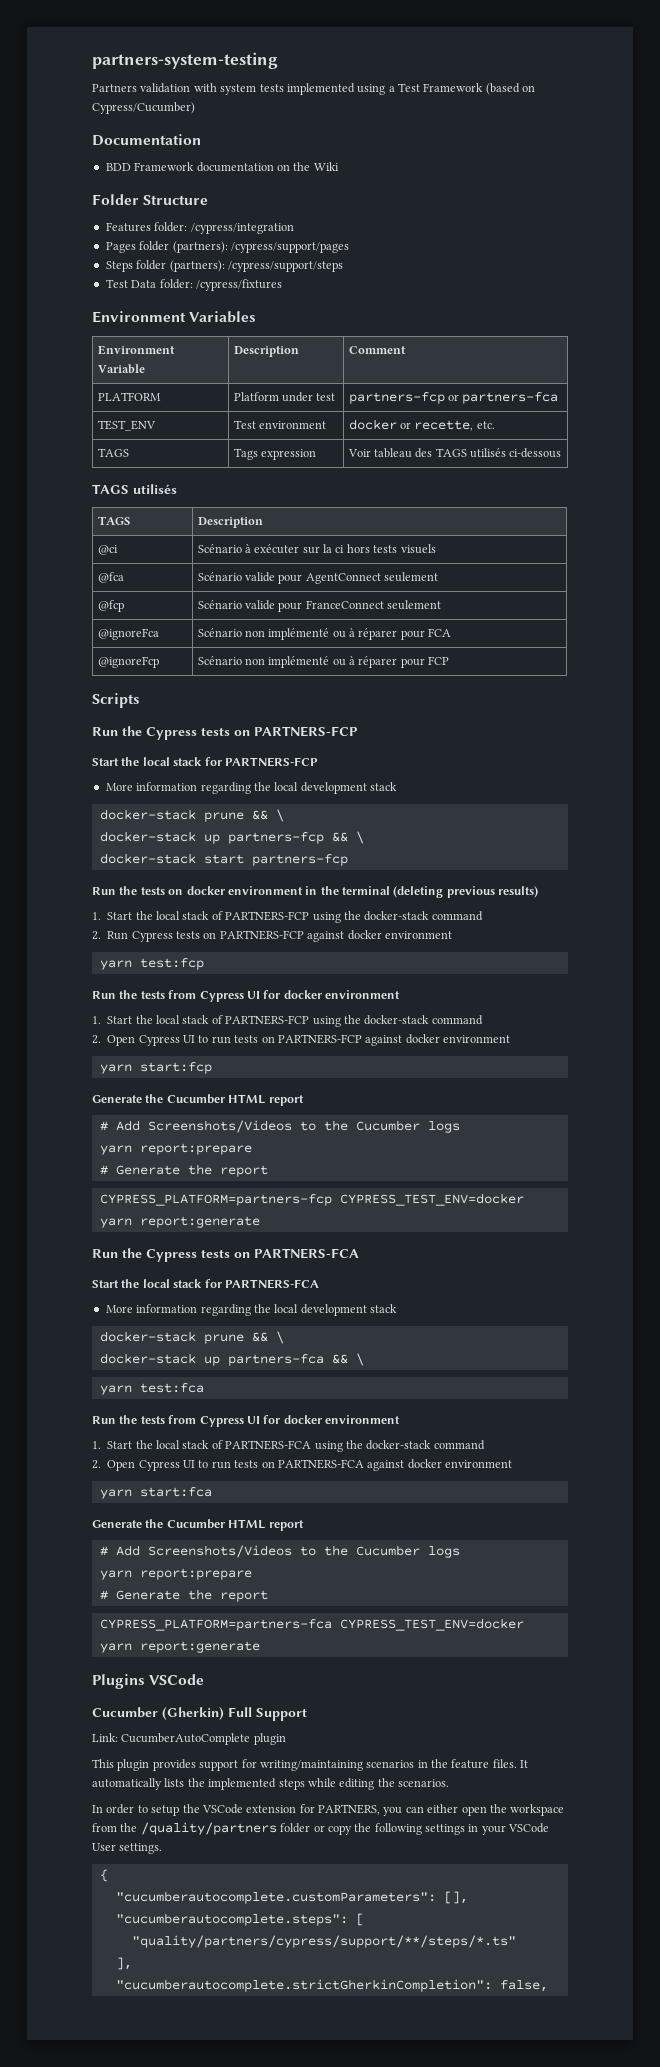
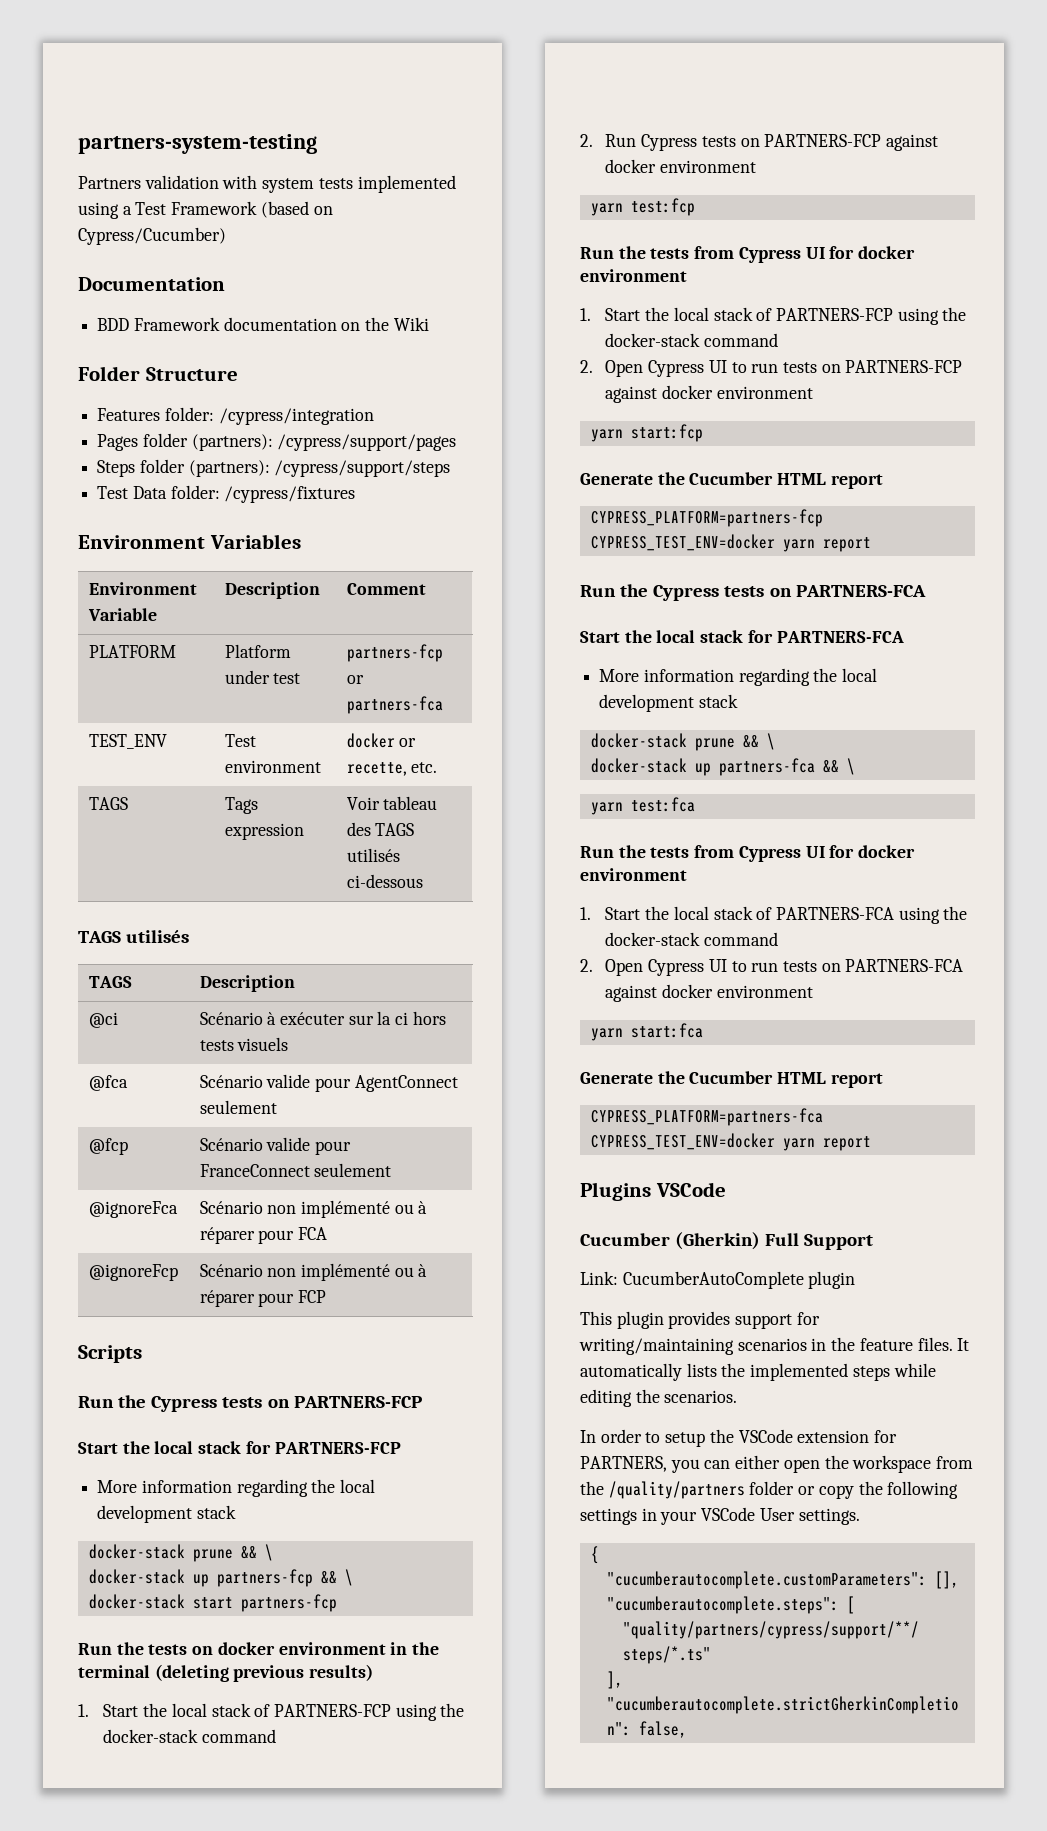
[99,1120,460,1133] [99,1143,252,1155] [99,1164,268,1177] // # Add Screenshots/Videos to the Cucumber logs // yarn report:prepare // # Generate the report -> (883, 481) none
[139,1216,260,1228] report:generate -> [822,537,871,552] report
[99,1545,460,1558] [99,1568,252,1580] [99,1589,268,1602] // # Add Screenshots/Videos to the Cucumber logs // yarn report:prepare // # Generate the report -> (883, 1080) none
[139,1641,260,1653] report:generate -> [822,1136,871,1151] report

